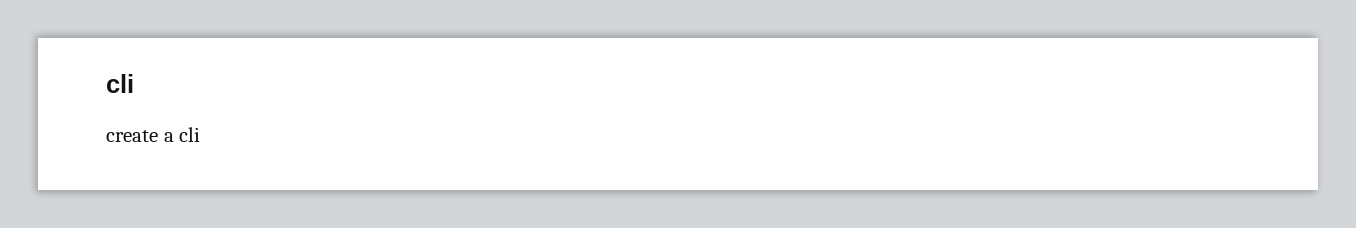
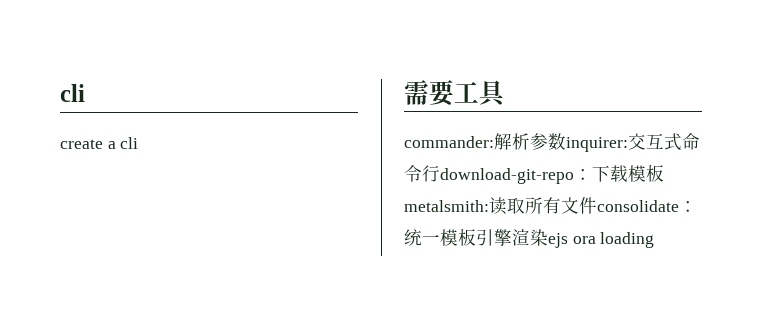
(201, 134) none -> [404,80,507,107] [404,133,700,152] [404,164,664,184] [404,197,697,215] [404,228,655,248] // 需要工具 // commander:解析参数inquirer:交互式命令行download-git-repo：下载模板metalsmith:读取所有文件consolidate：统一模板引擎渲染ejs ora loading

